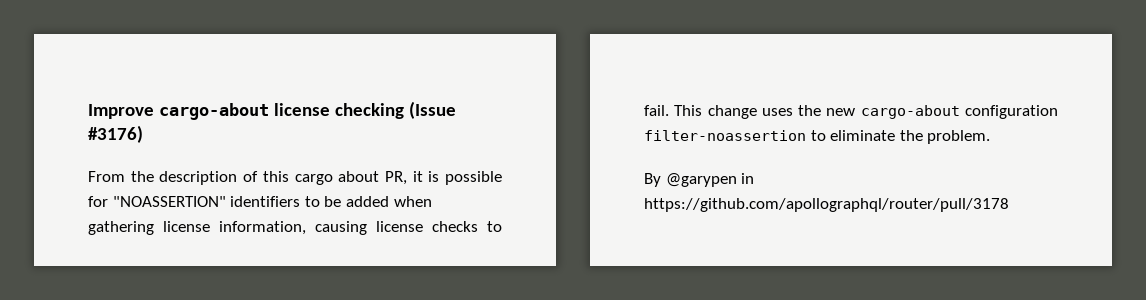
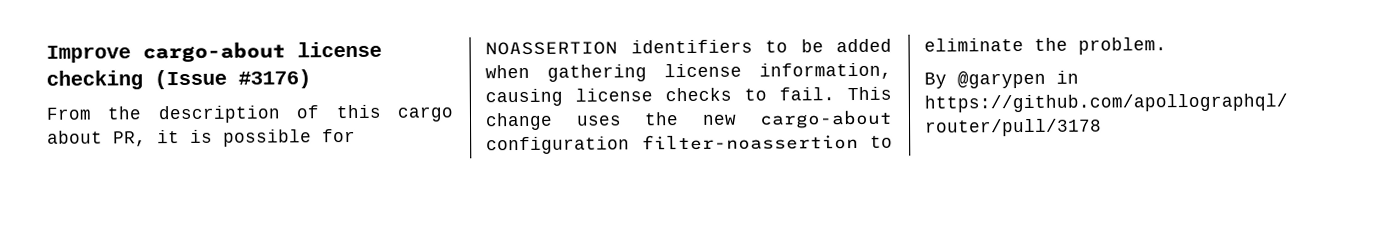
[112,196,226,207] "NOASSERTION" -> [485,41,618,56] NOASSERTION

